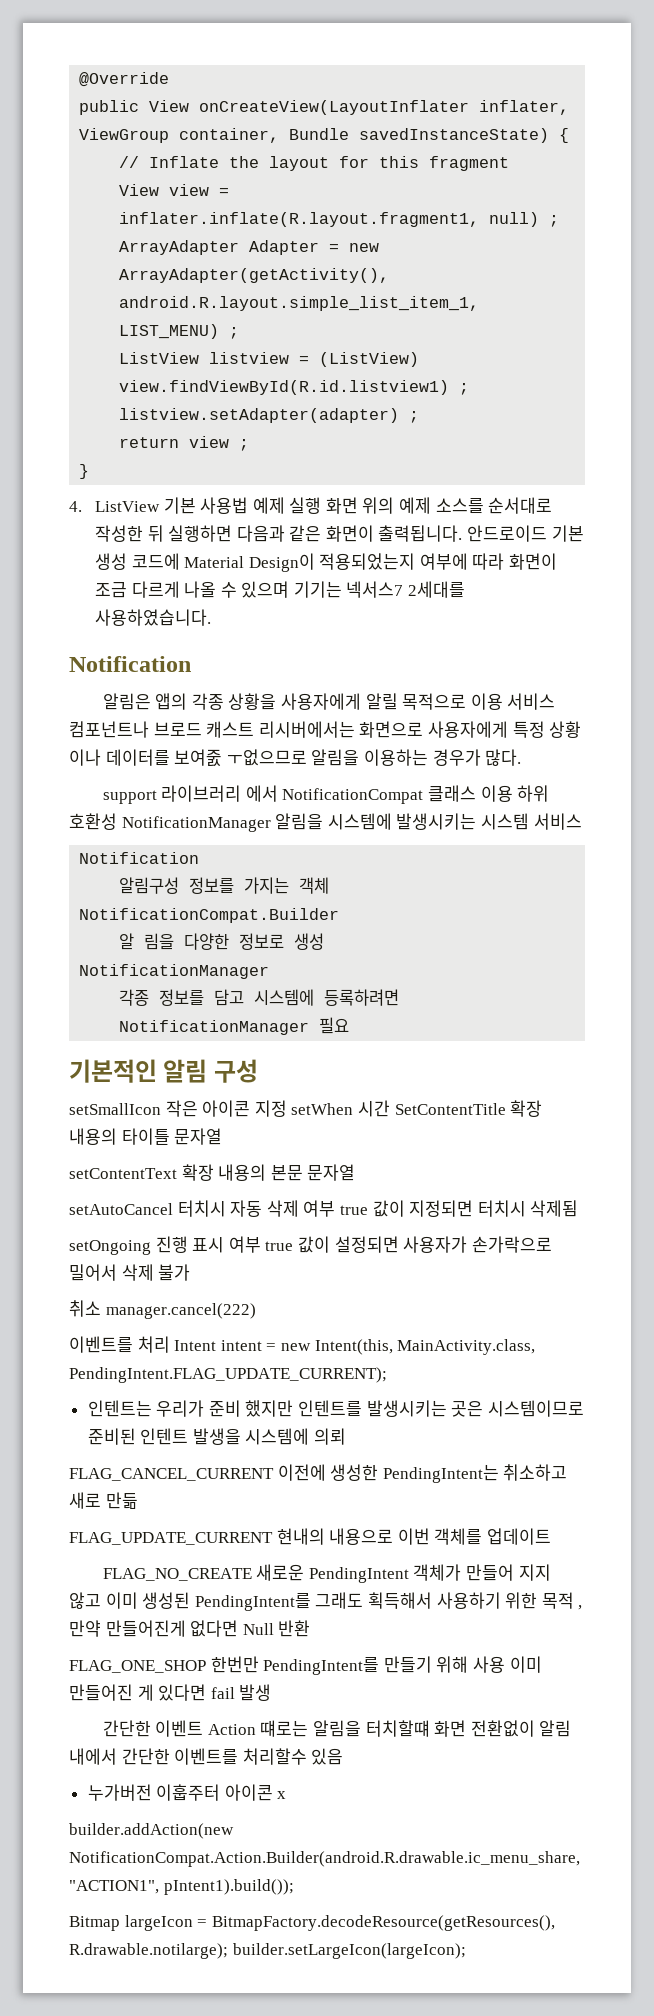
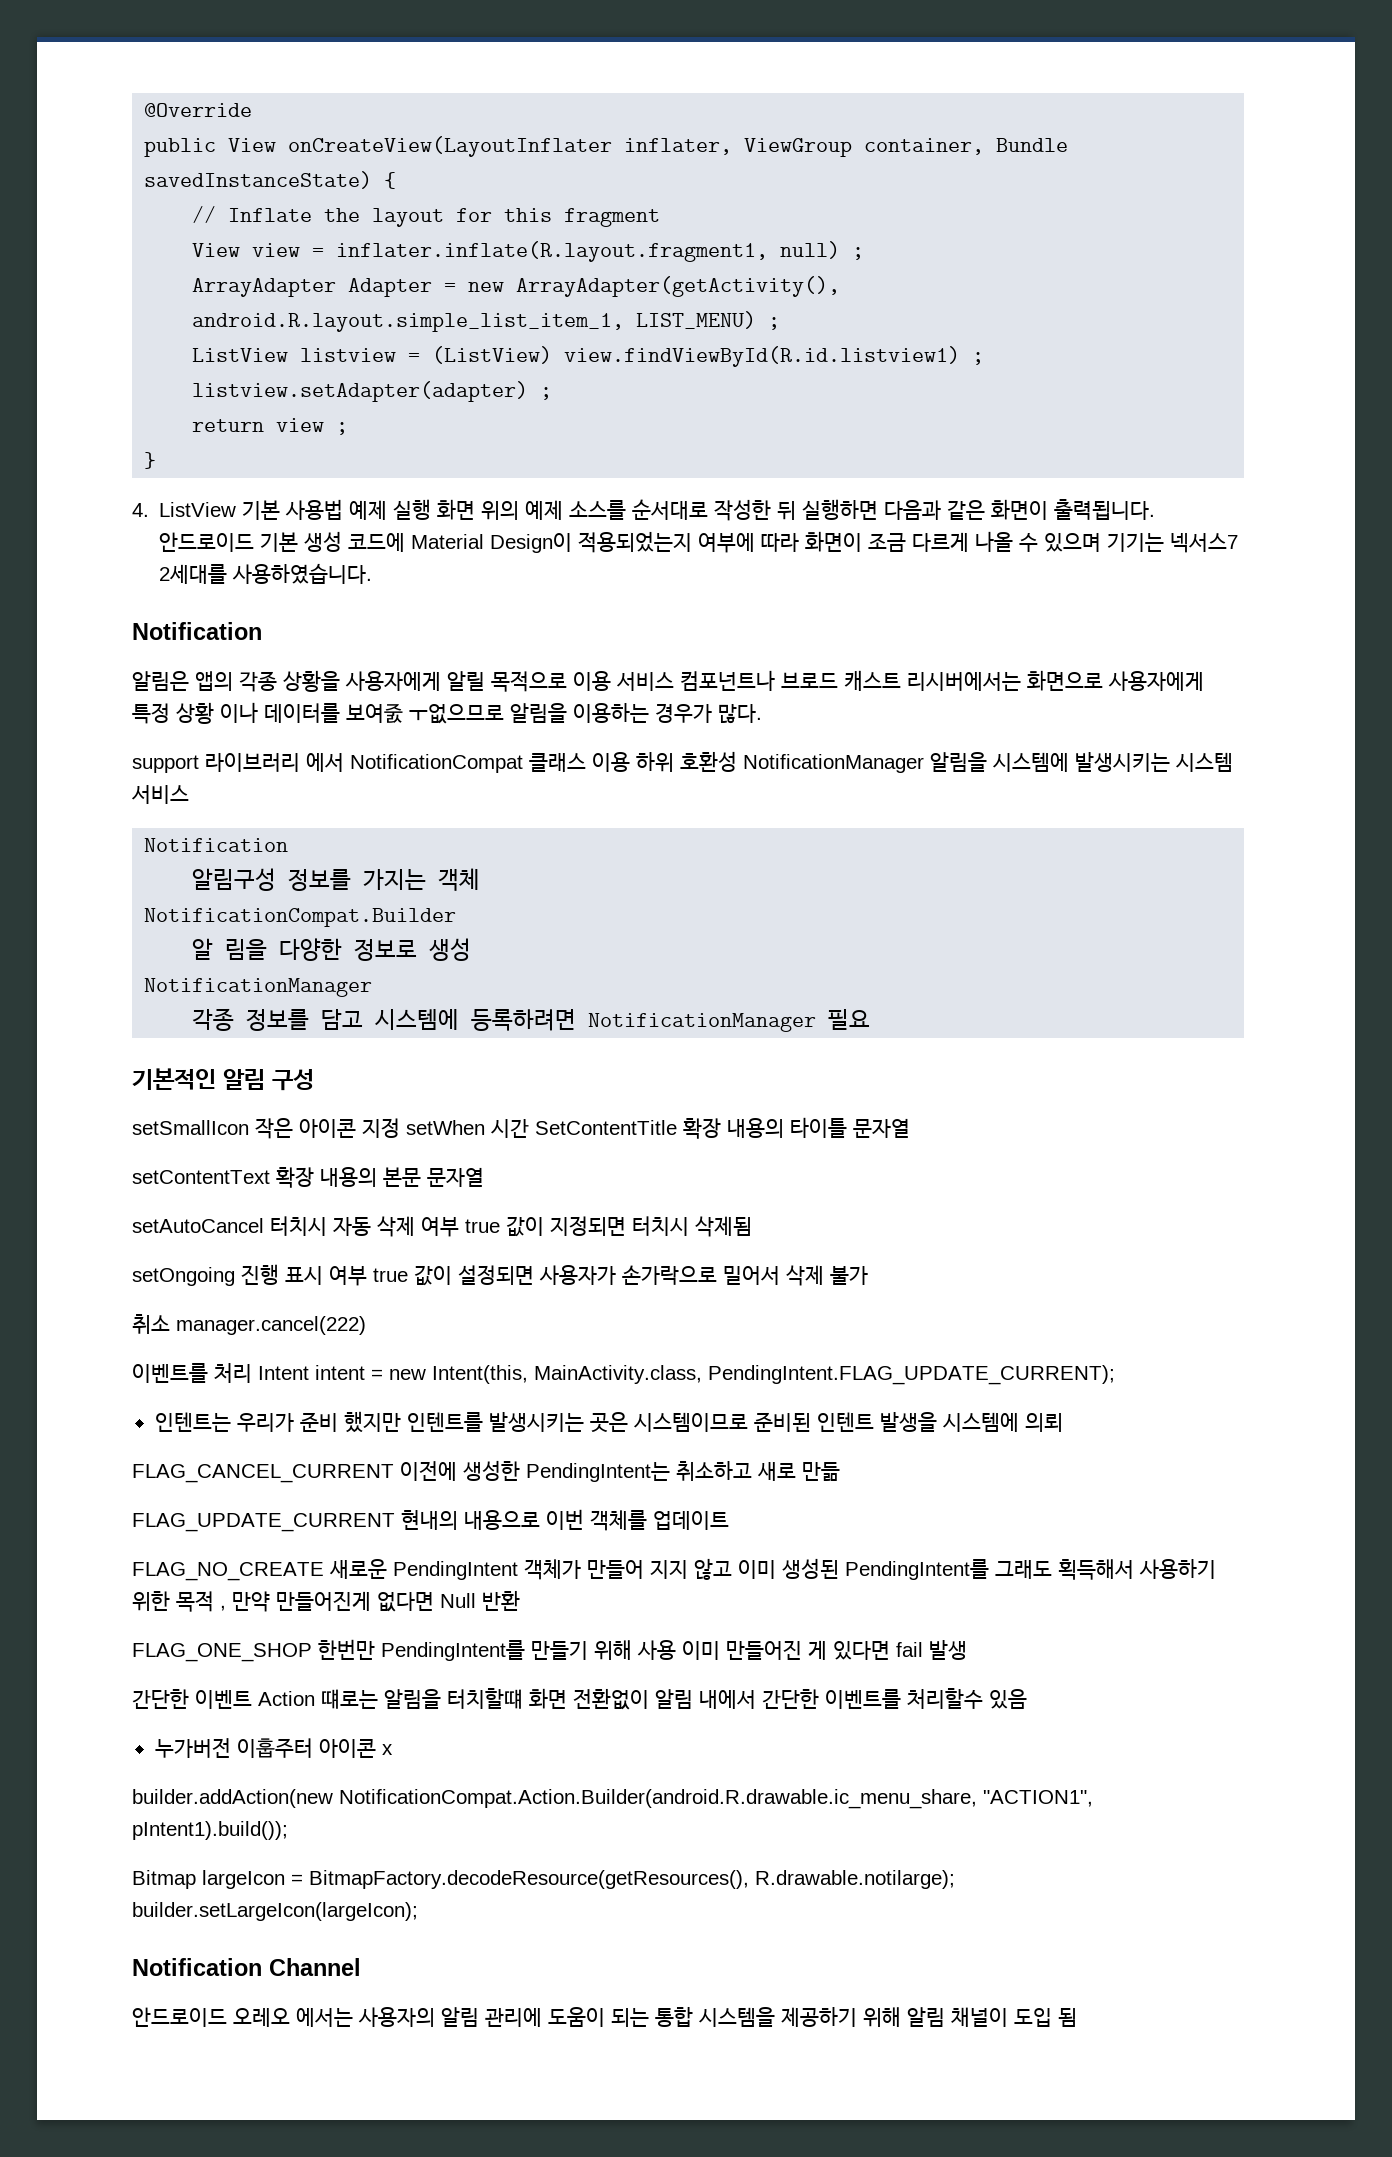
(466, 1951) none -> [132,1958,361,1976] [132,2006,1077,2027] // Notification Channel // 안드로이드 오레오 에서는 사용자의 알림 관리에 도움이 되는 통합 시스템을 제공하기 위해 알림 채널이 도입 됨

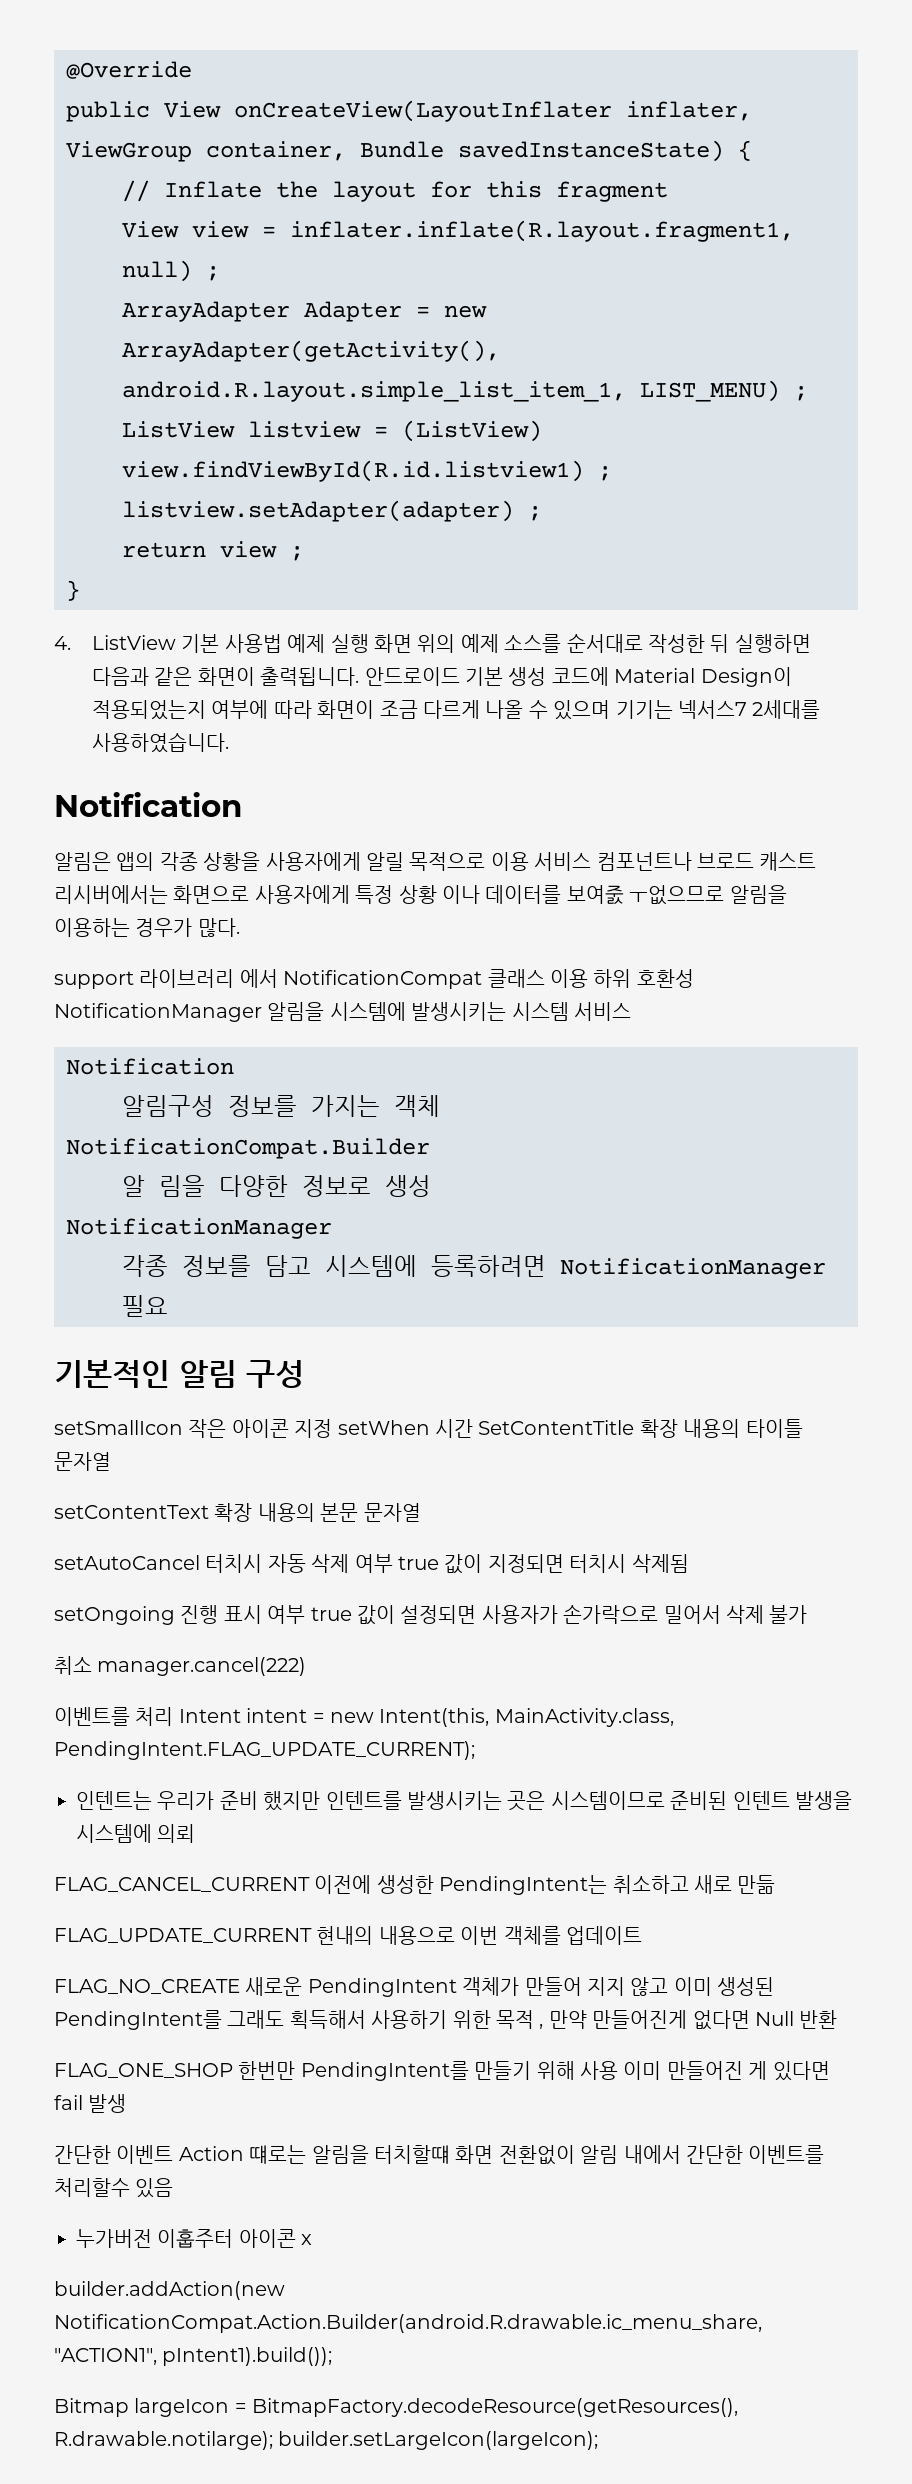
[132,1958,361,1976] [132,2006,1077,2027] // Notification Channel // 안드로이드 오레오 에서는 사용자의 알림 관리에 도움이 되는 통합 시스템을 제공하기 위해 알림 채널이 도입 됨 -> (599, 2440) none

